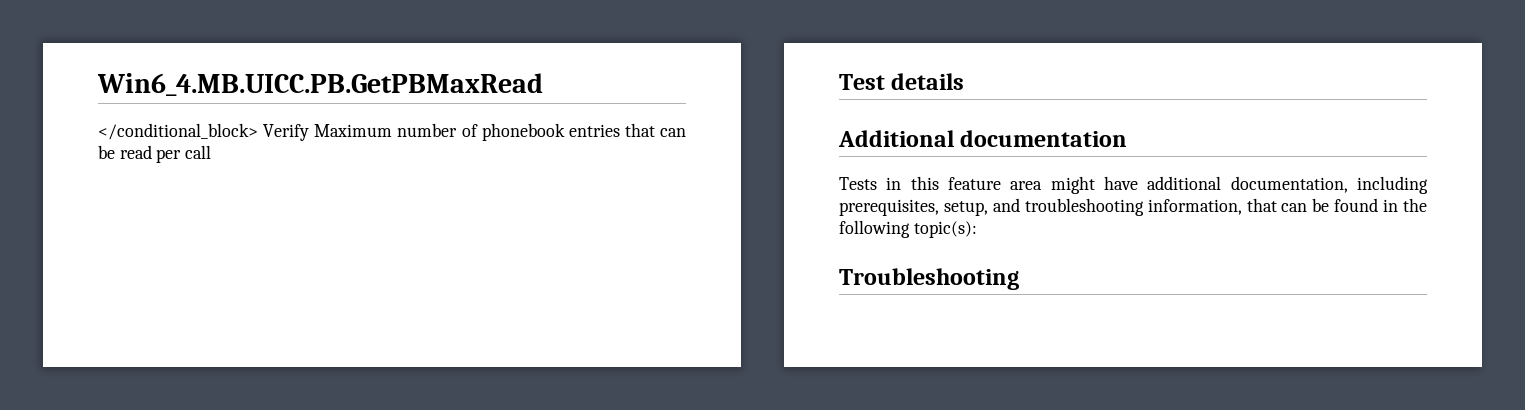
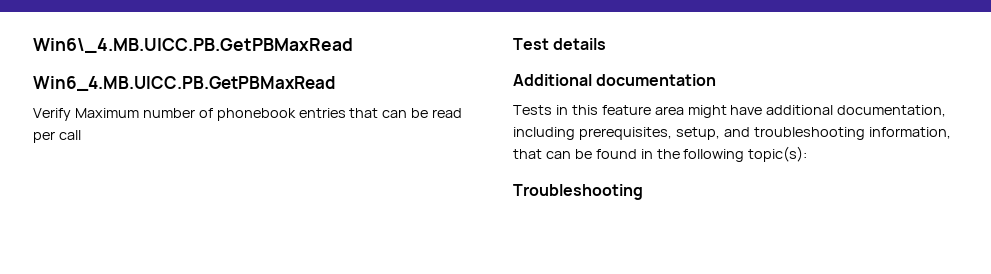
(97, 84) none -> [33,38,353,53] Win6\_4.MB.UICC.PB.GetPBMaxRead //
[98,123,258,140] </conditional_block> -> (335, 83) none

